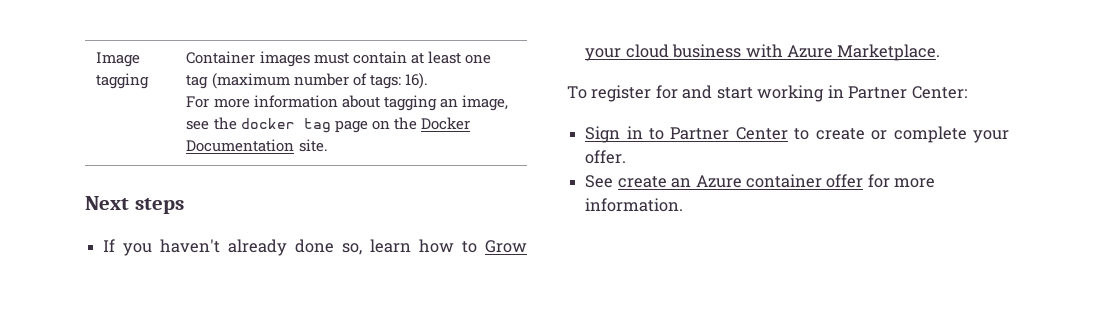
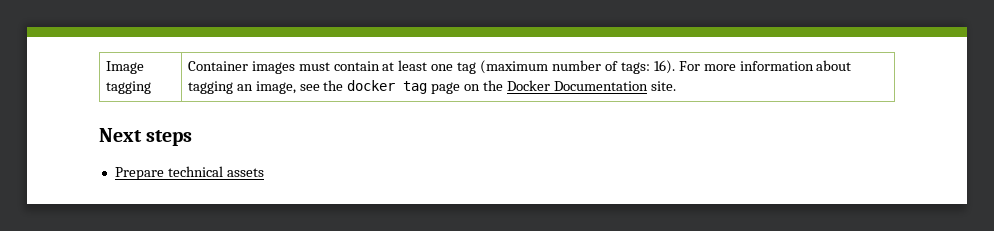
(428, 81) // -> (675, 67) none
[103,239,528,256] [585,44,941,61] [567,85,967,102] [585,126,1010,143] [585,150,627,164] [585,174,936,188] [585,198,684,212] If you haven't already done so, learn how to Grow your cloud business with Azure Marketplace. // To register for and start working in Partner Center: // Sign in to Partner Center to create or complete your offer. // See create an Azure container offer for more information. -> [114,166,264,180] Prepare technical assets

